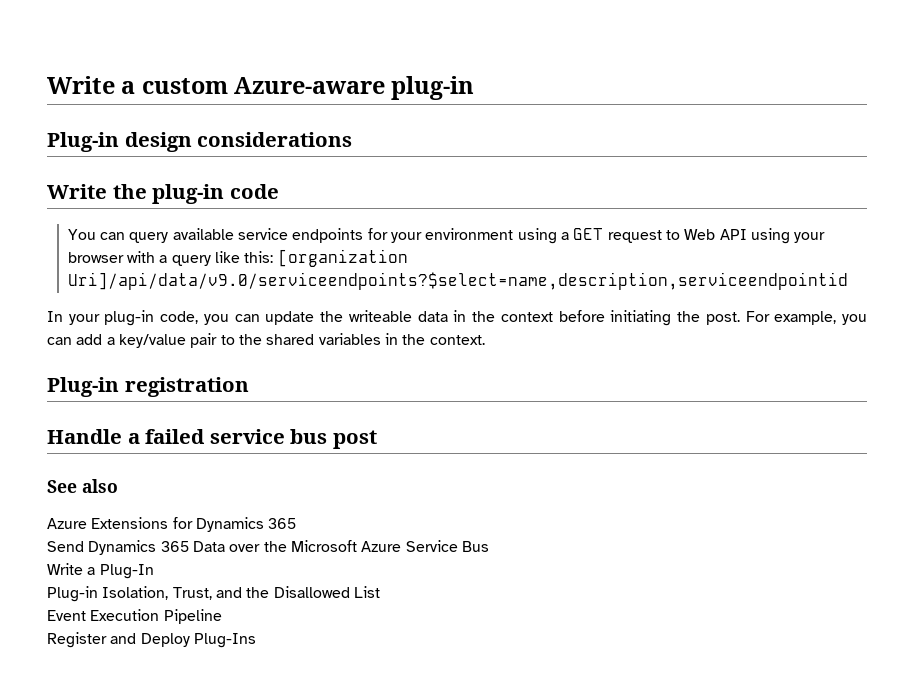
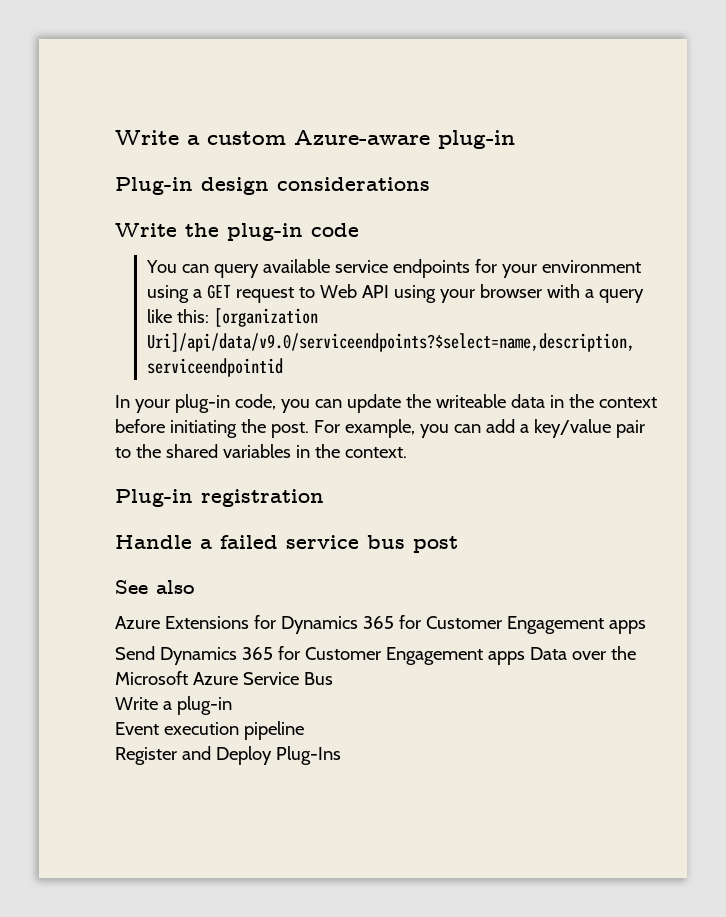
(297, 523) none -> [398,615,646,634] for Customer Engagement apps
(189, 546) none -> [277,646,525,665] for Customer Engagement apps
[99,564,154,579] [47,586,380,602] Plug-In // Plug-in Isolation, Trust, and the Disallowed List -> [176,696,232,715] plug-in
[90,609,222,624] Execution Pipeline -> [163,721,304,740] execution pipeline

